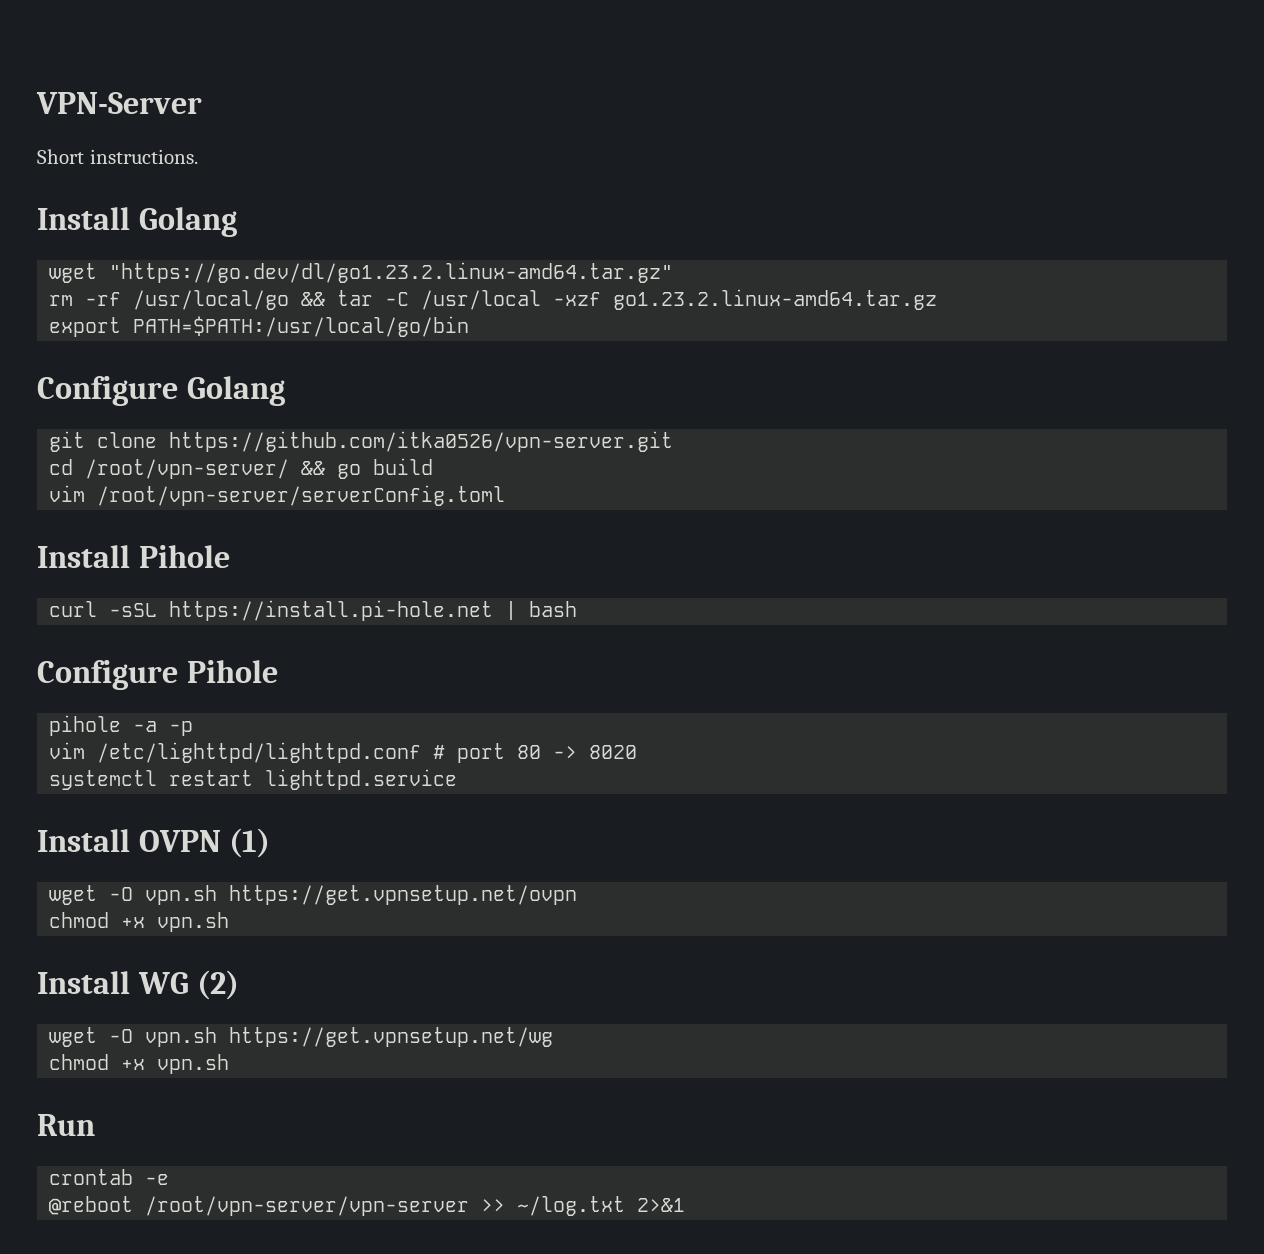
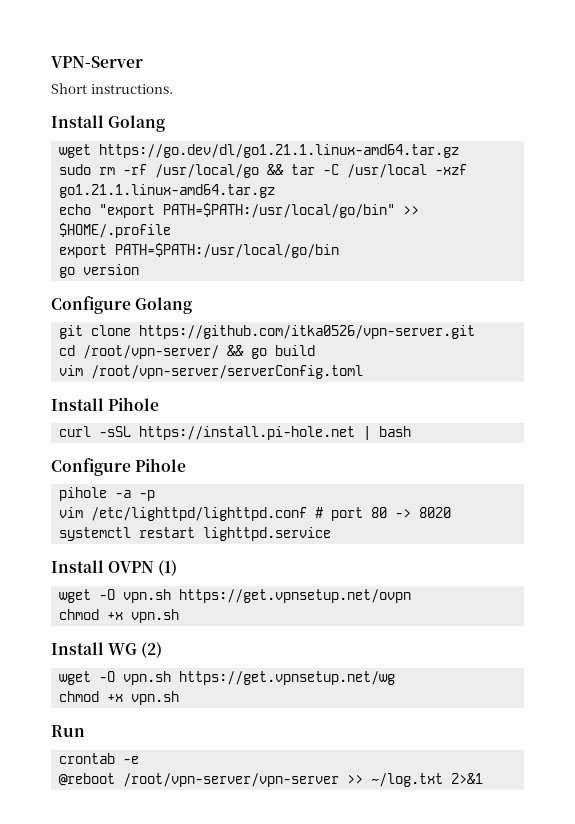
[109,262,674,283] "https://go.dev/dl/go1.23.2.linux-amd64.tar.gz" // -> [99,144,460,158] [59,164,92,175] https://go.dev/dl/go1.21.1.linux-amd64.tar.gz // sudo
[613,289,938,310] go1.23.2.linux-amd64.tar.gz -> [59,184,276,198] [59,203,420,218] [59,223,172,238] go1.21.1.linux-amd64.tar.gz // echo "export PATH=$PATH:/usr/local/go/bin" >> $HOME/.profile
(470, 326) none -> [59,264,140,278] // go version

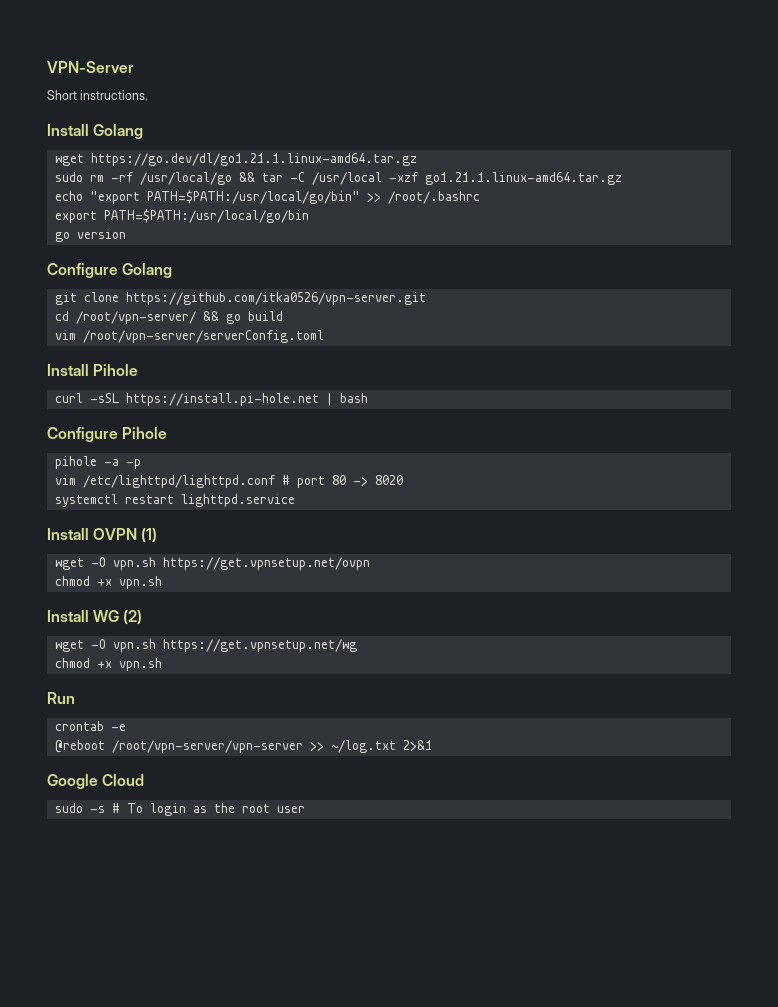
[59,223,172,238] $HOME/.profile -> [387,191,480,204] /root/.bashrc
(484, 778) none -> [47,774,145,789] [54,803,305,816] // Google Cloud // sudo -s # To login as the root user

